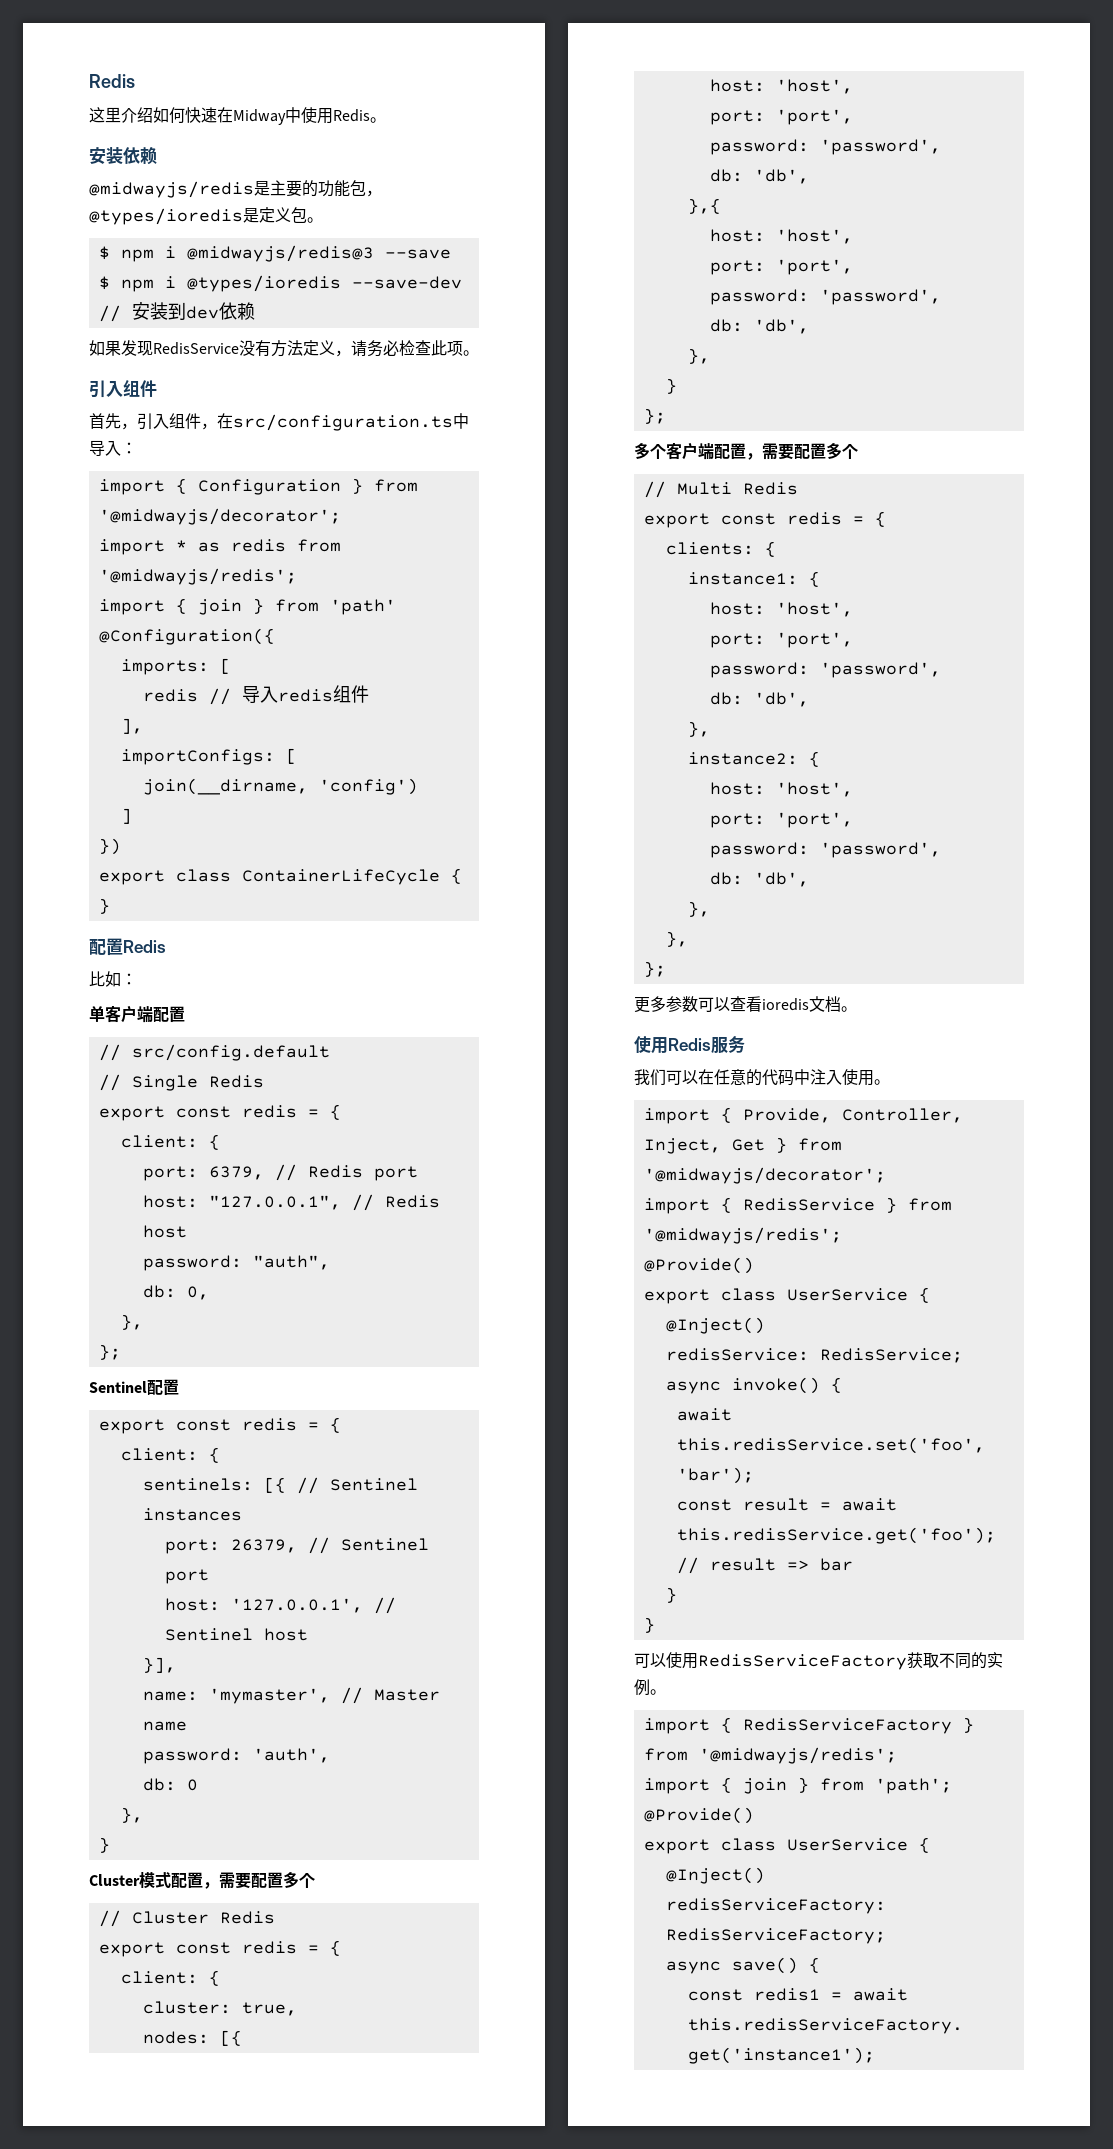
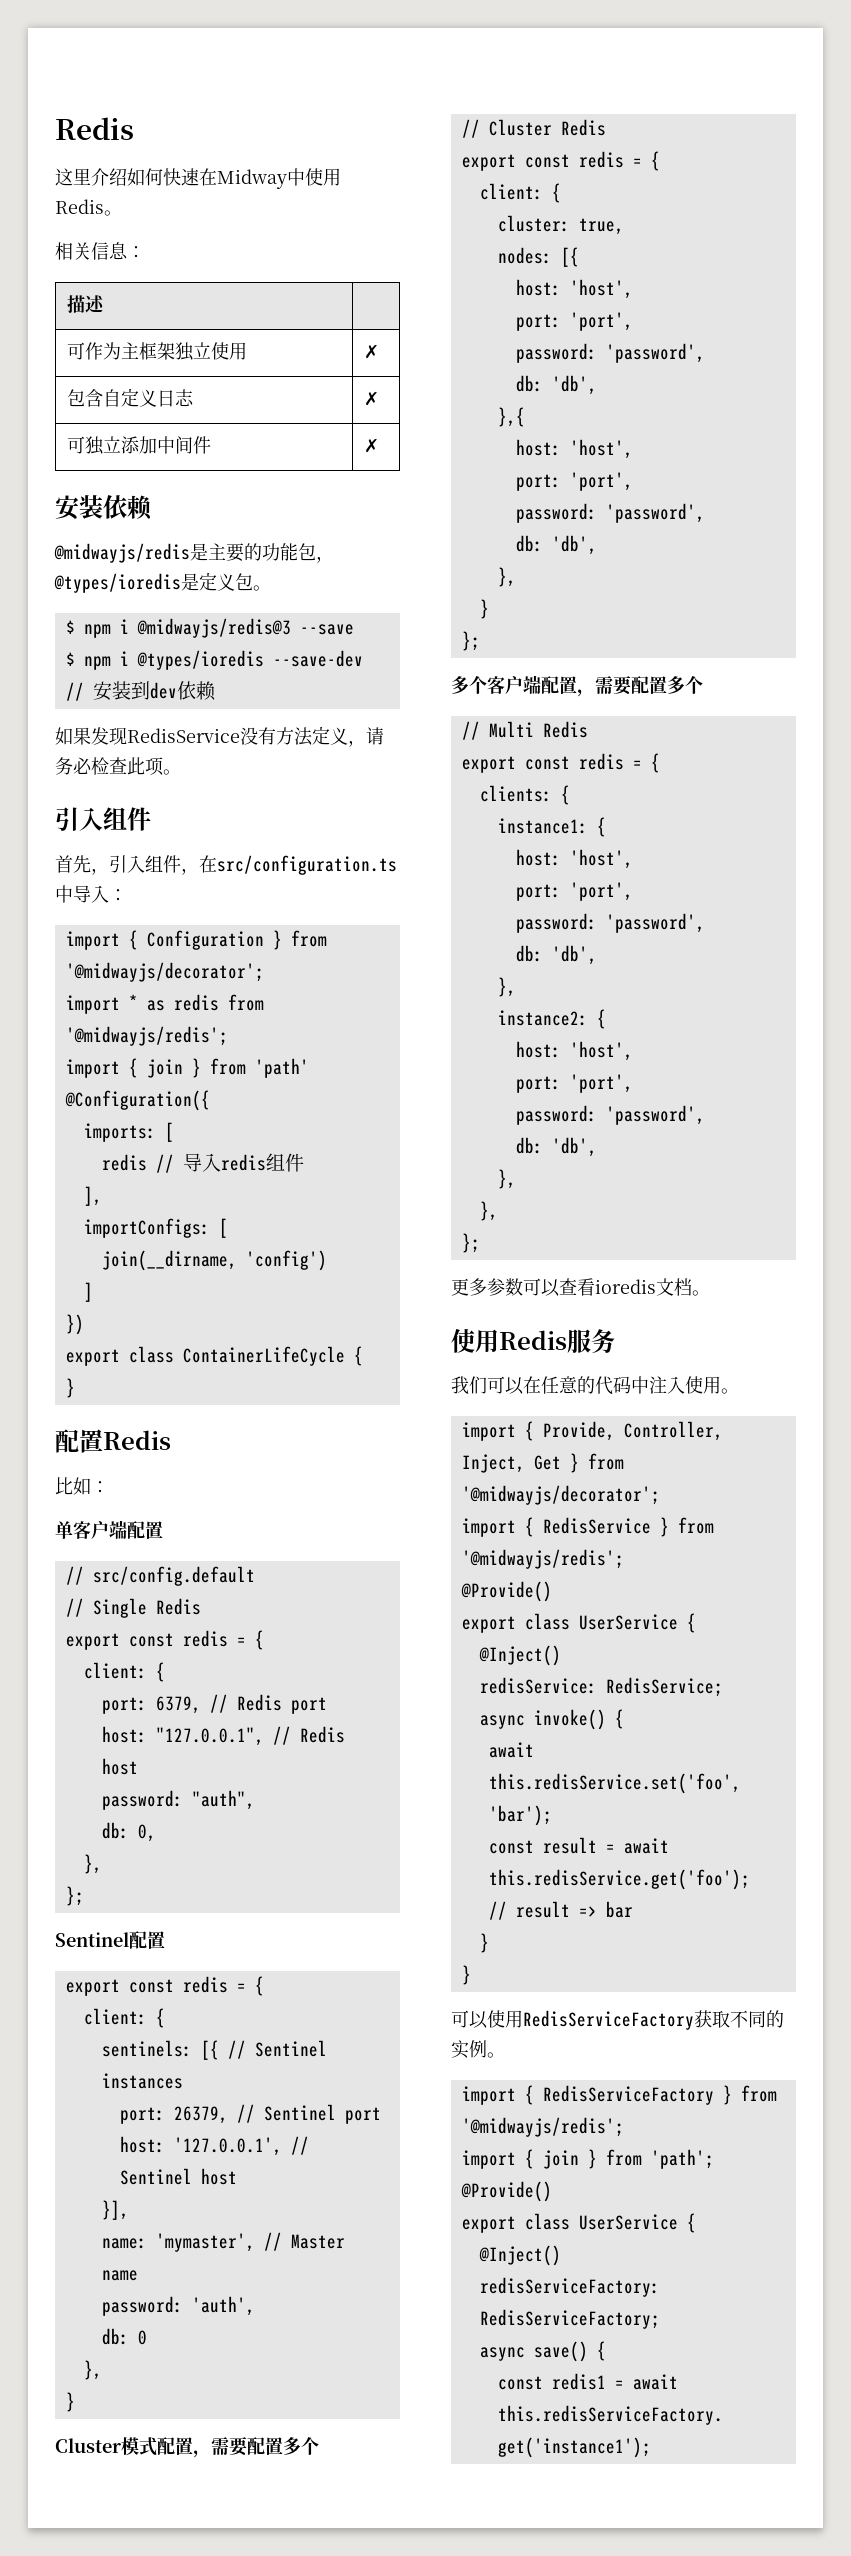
(386, 120) none -> [55,242,145,260] [67,295,106,313] [67,342,248,361] [364,344,380,359] [67,388,195,407] [364,391,380,406] [67,436,212,455] [364,438,380,453] // 相关信息： // 描述 | // 可作为主框架独立使用 | ✗ // 包含自定义日志 | ✗ // 可独立添加中间件 | ✗

